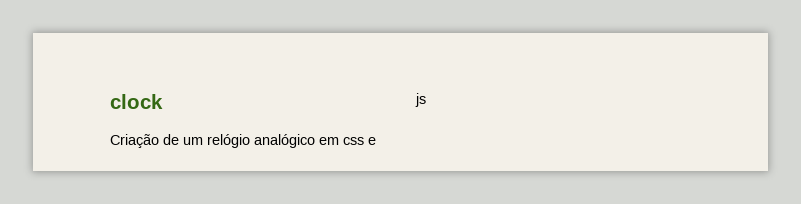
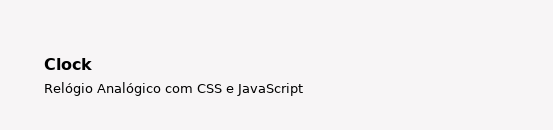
[110,94,163,109] [110,134,376,148] [415,93,426,107] clock // Criação de um relógio analógico em css e js -> [44,58,92,70] [44,82,303,96] Clock // Relógio Analógico com CSS e JavaScript

